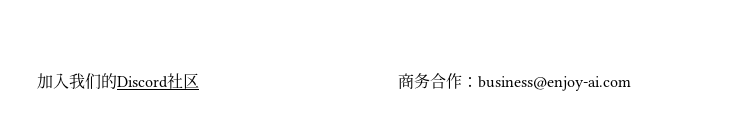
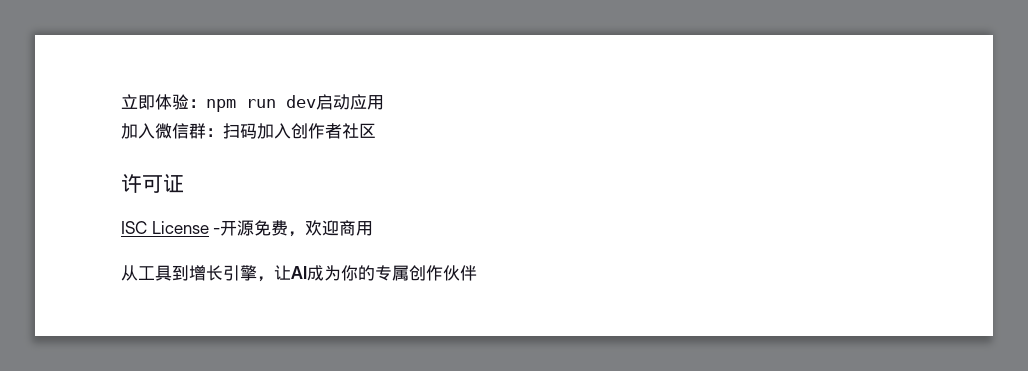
[37,73,199,90] [398,73,631,91] 加入我们的Discord社区 // 商务合作：business@enjoy-ai.com -> [121,94,384,112] [121,123,376,139] [121,174,184,193] [121,220,374,237] [121,265,477,282] 立即体验：npm run dev启动应用 // 加入微信群：扫码加入创作者社区 // 许可证 // ISC License -开源免费，欢迎商用 // 从工具到增长引擎，让AI成为你的专属创作伙伴

